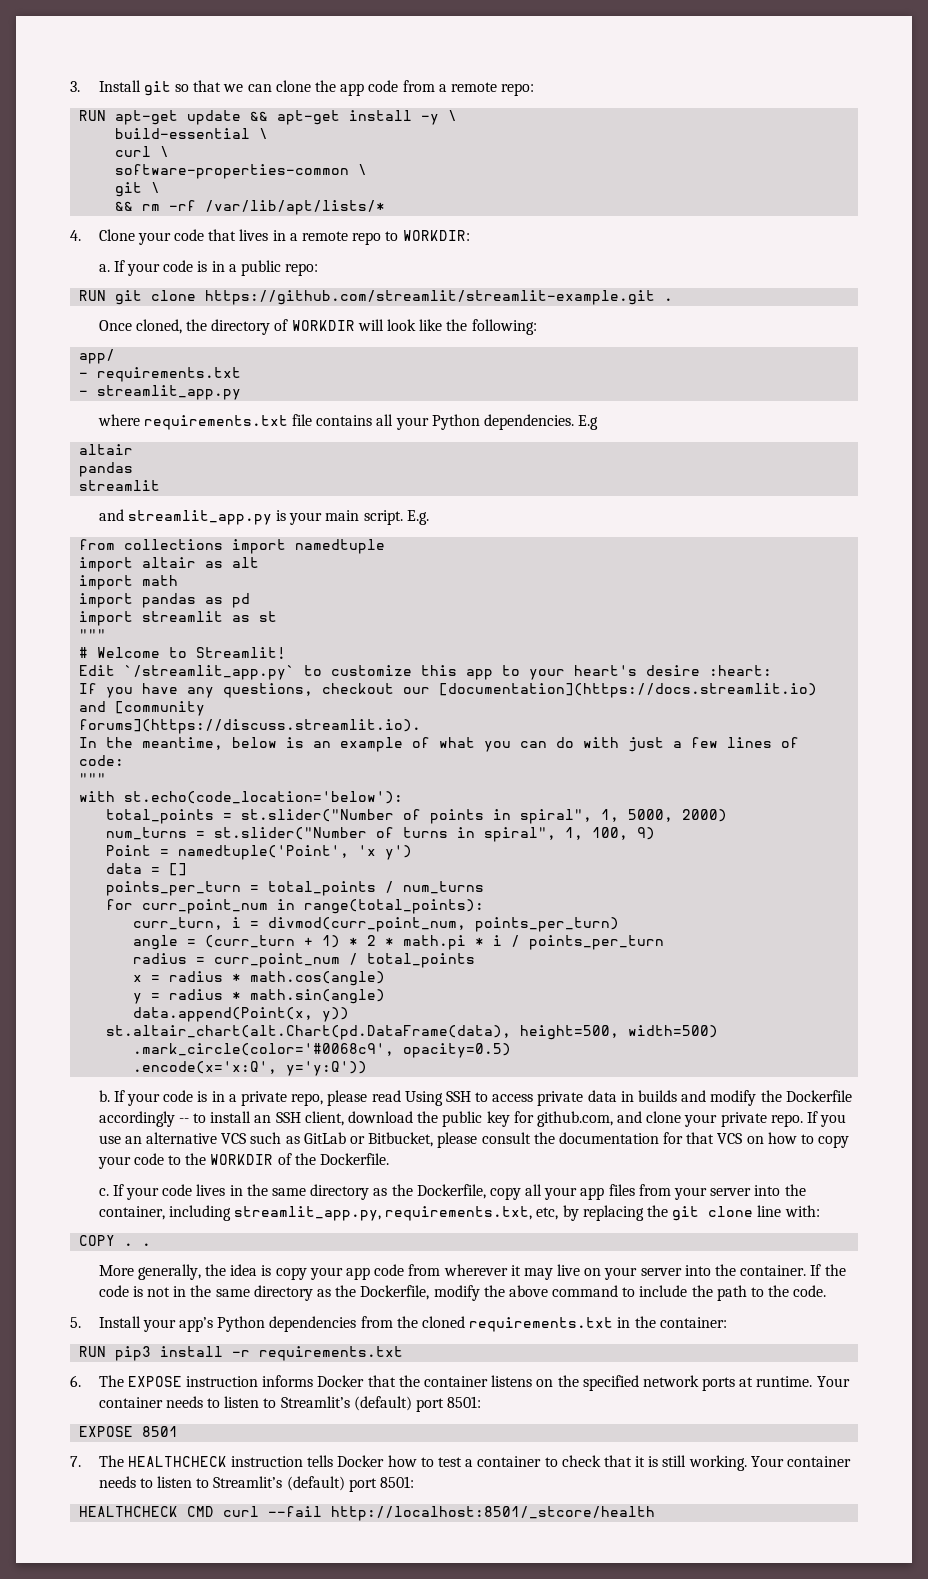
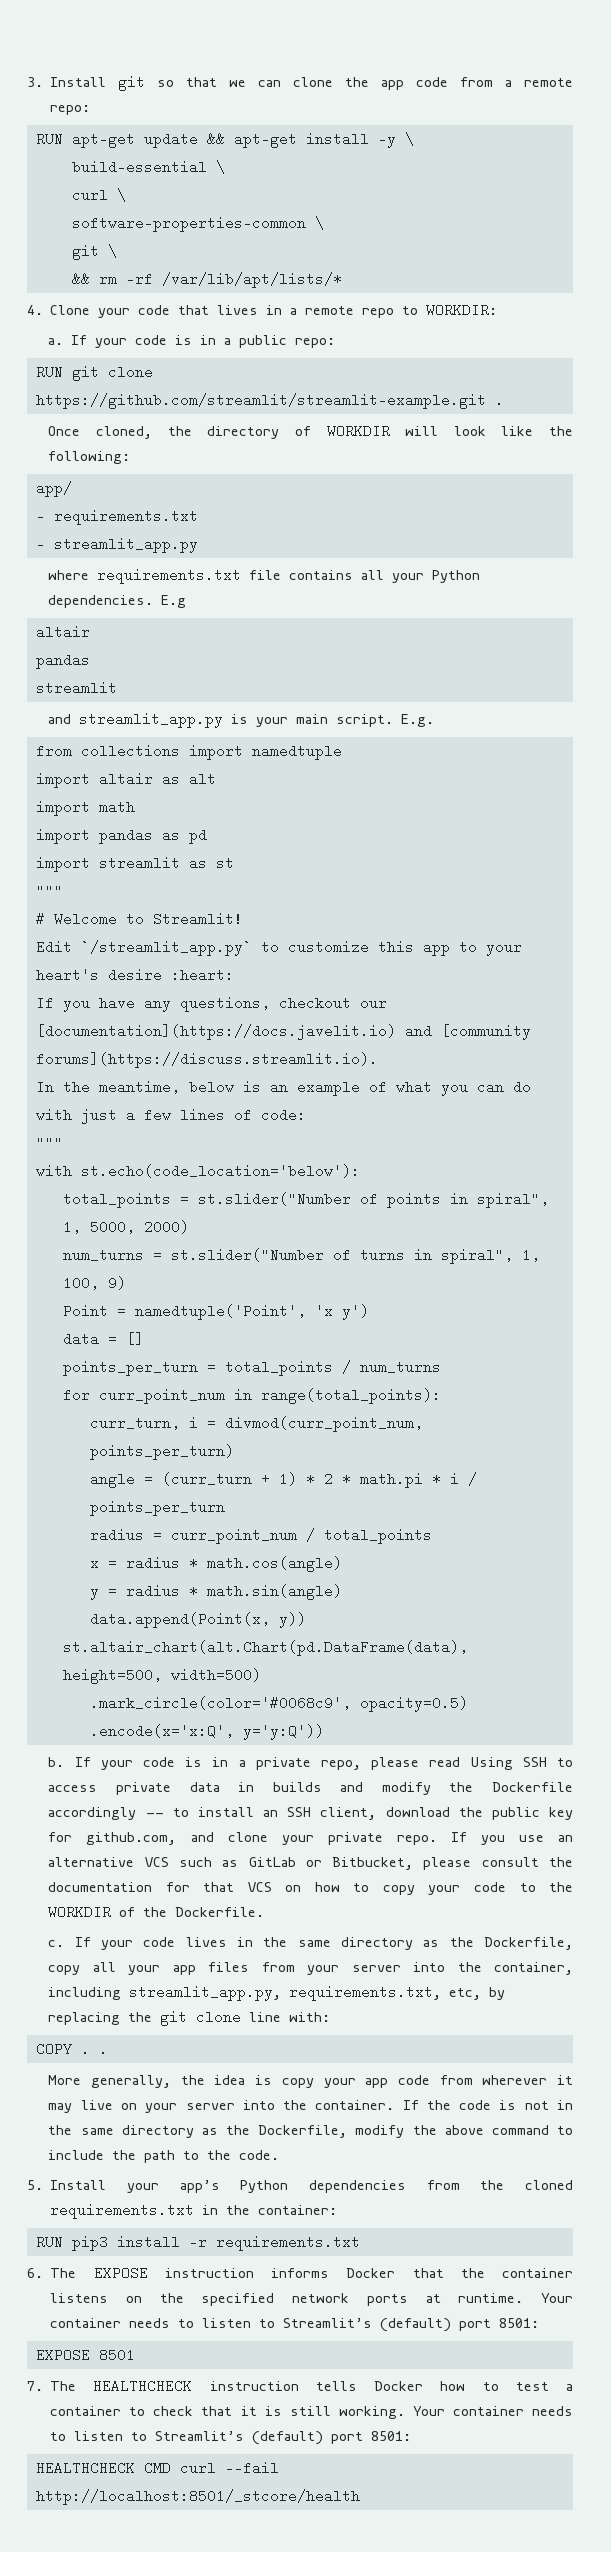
[439,683,818,698] [documentation](https://docs.streamlit.io) -> [35,1024,396,1040] [documentation](https://docs.javelit.io)

